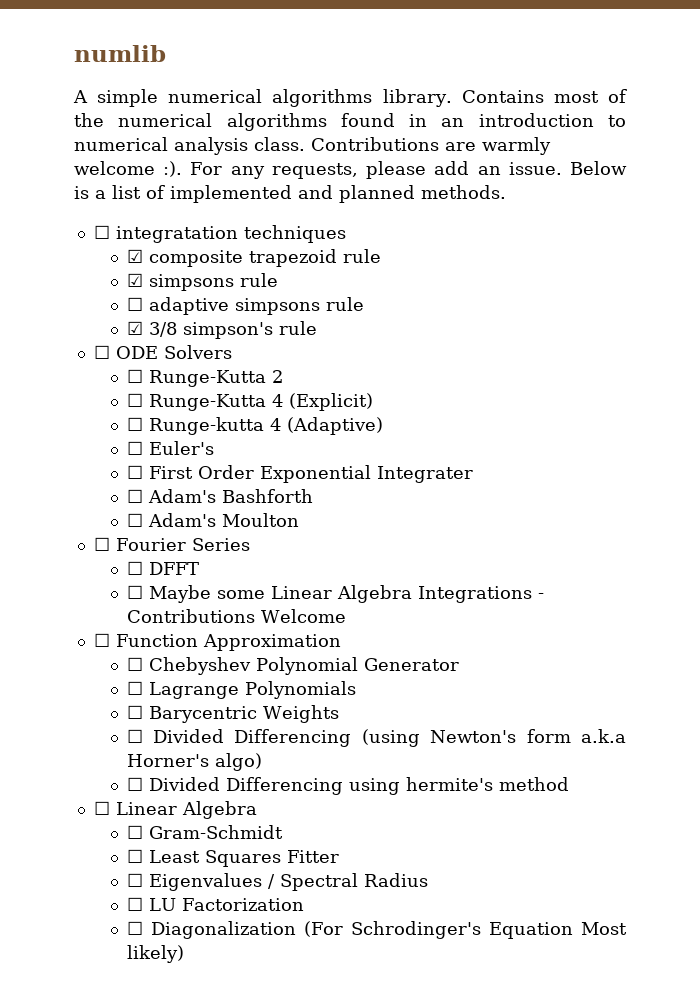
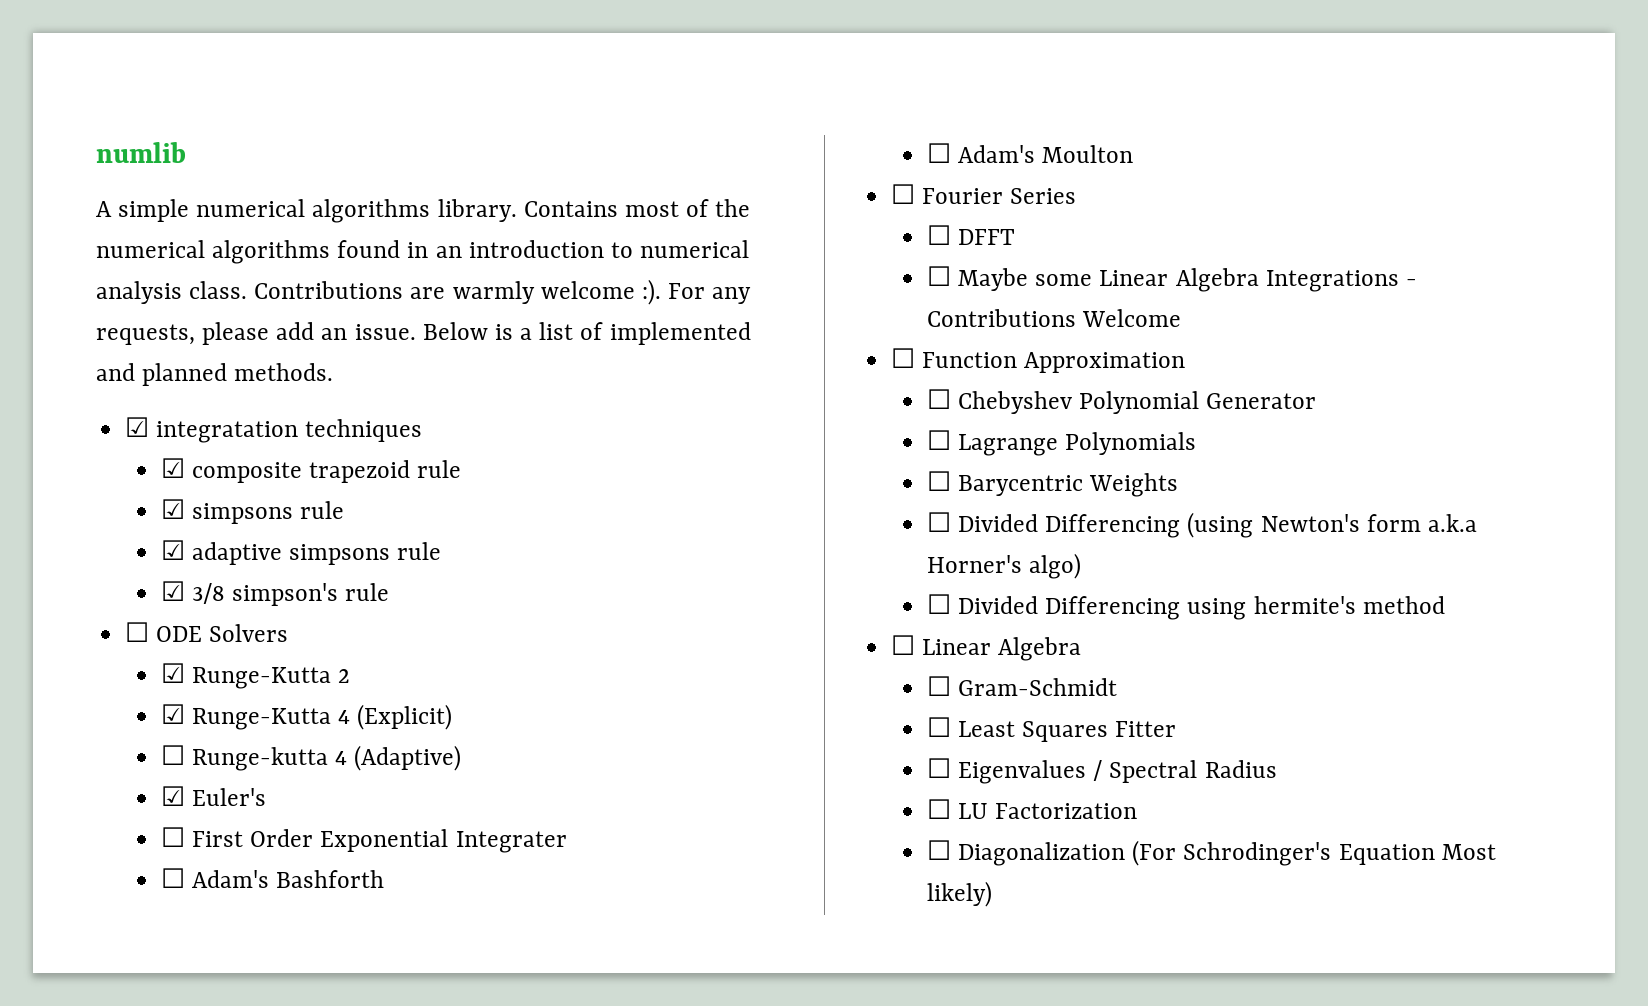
[93,225,110,239] ☐ -> [125,417,150,437] ☑
[126,297,143,311] ☐ -> [160,540,185,560] ☑
[126,369,143,383] ☐ -> [160,663,185,683] ☑
[126,393,143,407] ☐ -> [160,704,185,724] ☑
[126,441,143,455] ☐ -> [160,786,185,806] ☑

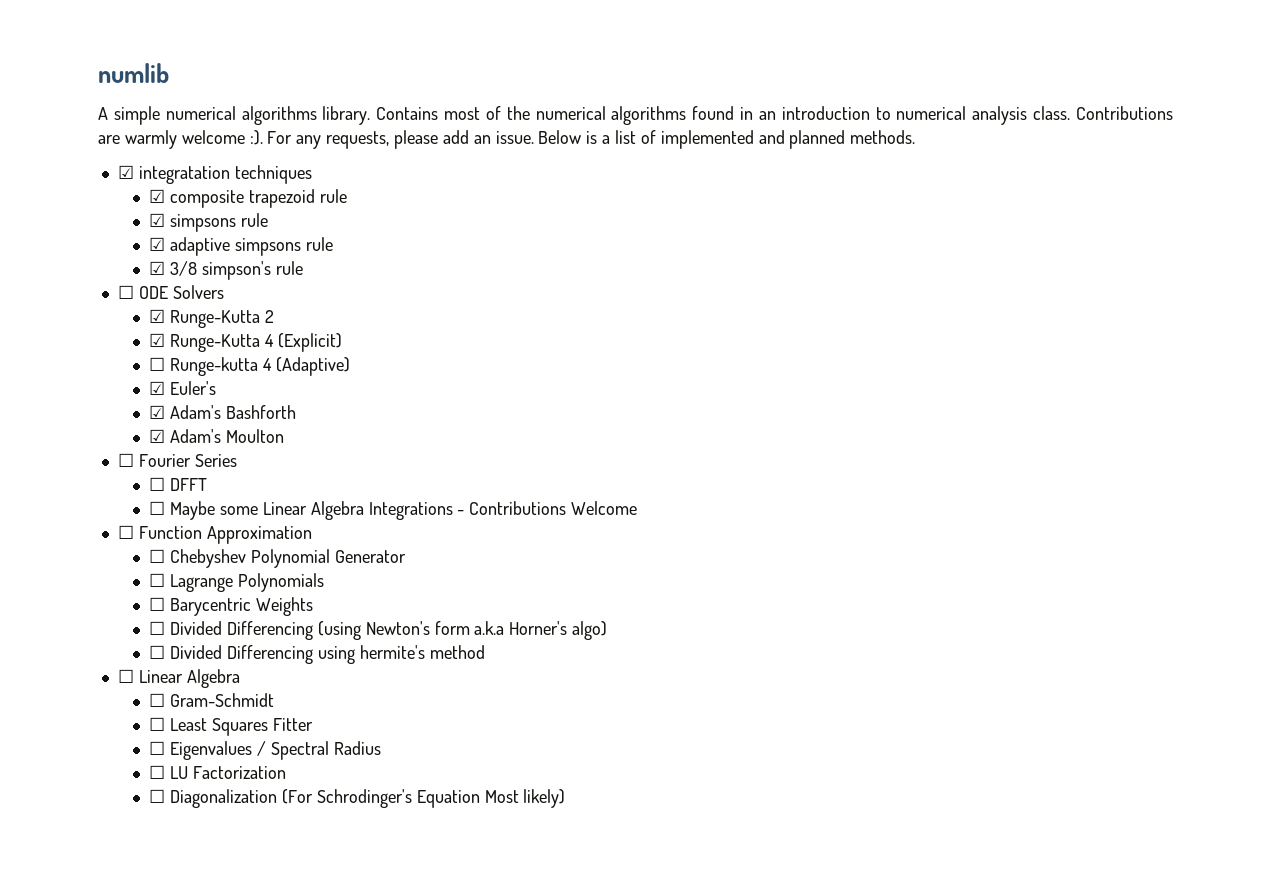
[160,827,567,853] [160,868,185,888] ☐ First Order Exponential Integrater // ☐ -> [149,405,166,419] ☑
[926,143,951,163] ☐ -> [149,429,166,443] ☑

